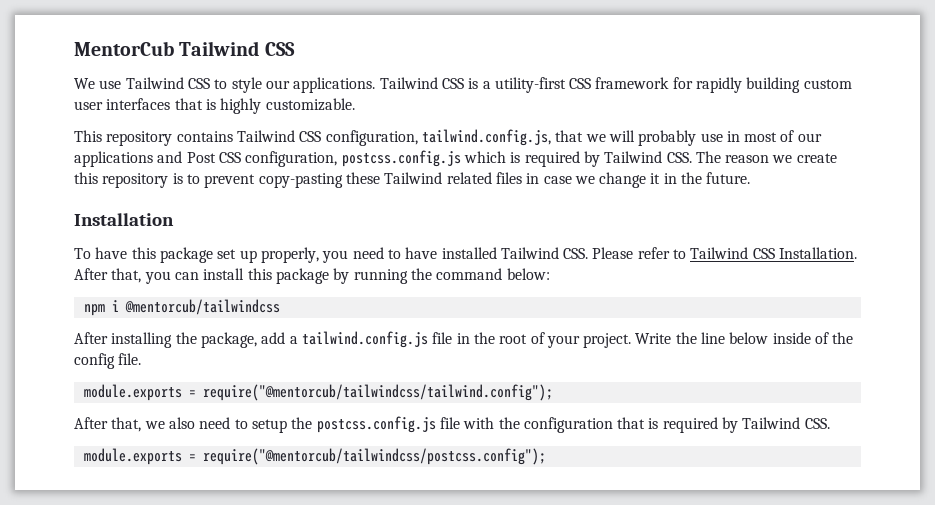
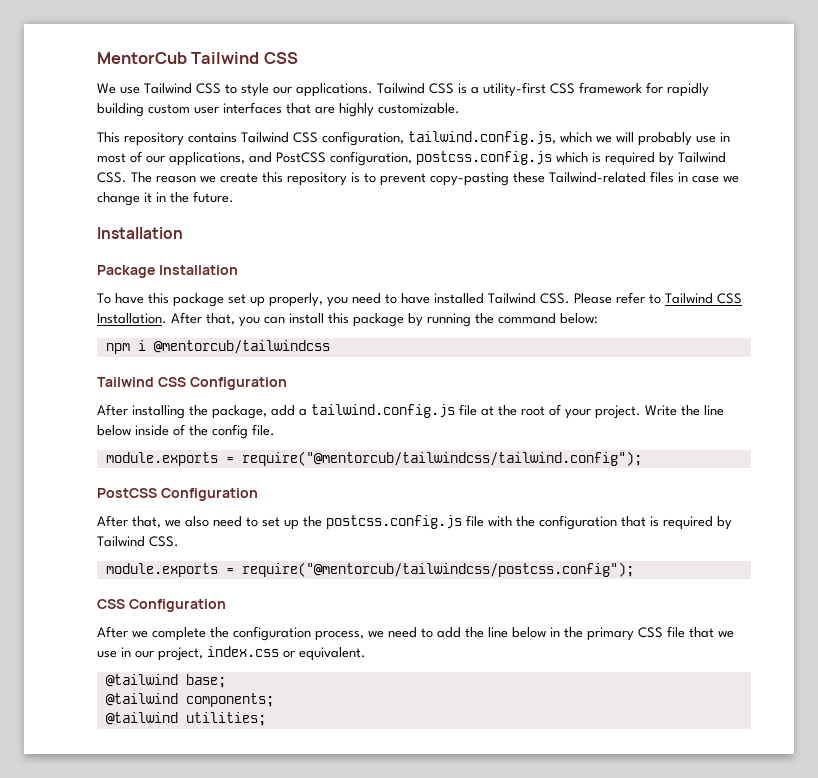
[205,99,216,110] is -> [315,106,335,114] are
[555,130,584,142] that -> [560,132,592,143] which
[74,151,241,167] applications and Post CSS -> [169,152,326,166] applications, and PostCSS
[384,172,492,184] Tailwind related -> [549,172,646,183] Tailwind-related
(174, 219) none -> [97,265,238,278] // Package Installation
(280, 307) none -> [97,377,287,390] // Tailwind CSS Configuration
[456,333,470,344] in -> [481,406,494,416] at
(553, 392) none -> [97,488,258,501] // PostCSS Configuration
[251,419,287,433] setup -> [262,517,299,530] set up
(546, 456) none -> [97,599,226,612] [97,626,734,641] [97,646,366,661] [105,674,226,688] [105,693,274,707] [105,712,266,726] // CSS Configuration // After we complete the configuration process, we need to add the line below in the primary CSS file that we use in our project, index.css or equivalent. // @tailwind base; // @tailwind components; // @tailwind utilities;

